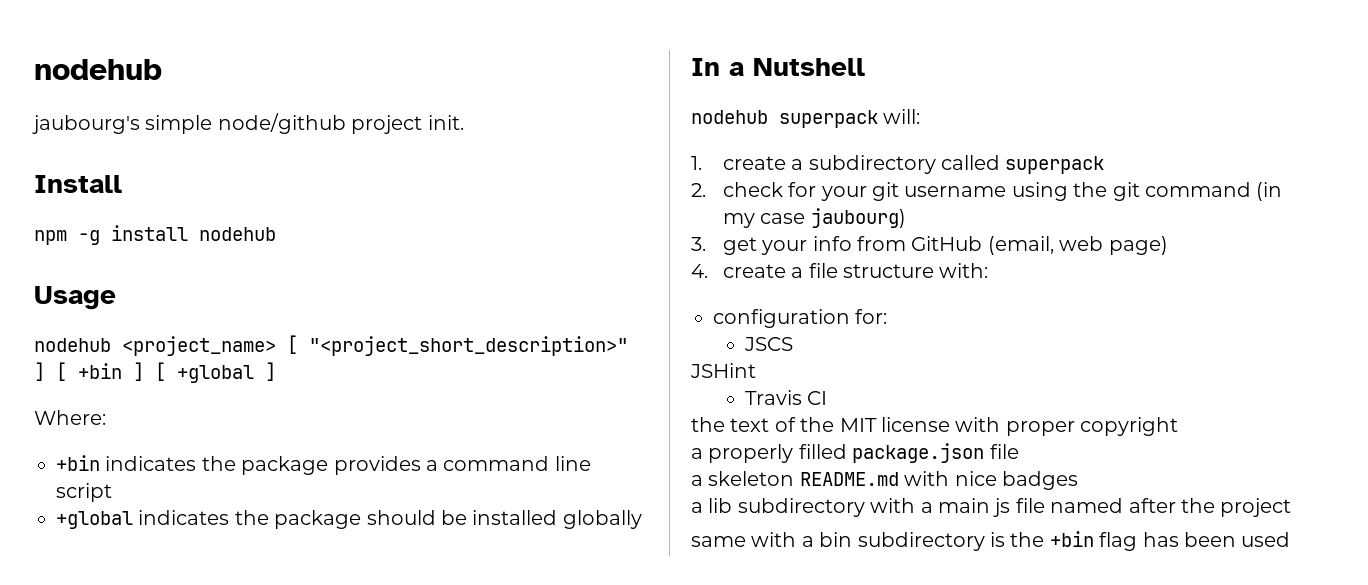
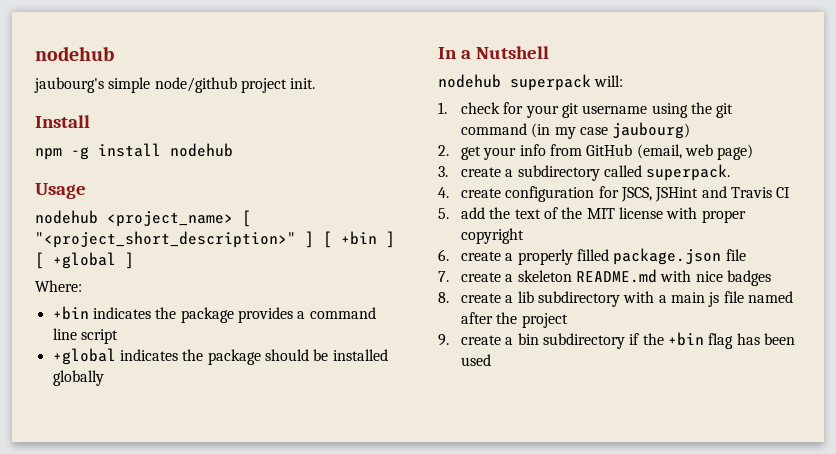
[722,155,1105,174] [691,183,706,197] create a subdirectory called superpack // 2. -> (447, 108) none
[691,237,706,251] 3. -> [438,145,449,156] 2.
[691,263,989,278] [713,309,888,328] [743,337,793,351] 4. create a file structure with: // configuration for: // JSCS // -> [438,164,731,181] [438,186,653,202] 3. create a subdirectory called superpack. // 4. create configuration for JSCS,
(756, 370) // -> [701,186,727,198] and
(828, 398) none -> [438,207,486,219] 5. add
(1179, 426) none -> [438,249,502,261] 6. create
(1019, 451) none -> [438,271,502,282] 7. create
(1078, 480) none -> [438,292,502,303] 8. create
[691,532,797,547] same with -> [438,334,502,346] 9. create
[990,532,1005,547] is -> [629,333,640,345] if

